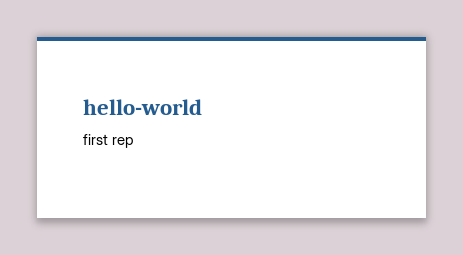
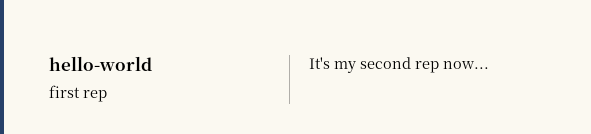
(134, 142) none -> [309,57,489,73] // It's my second rep now...

